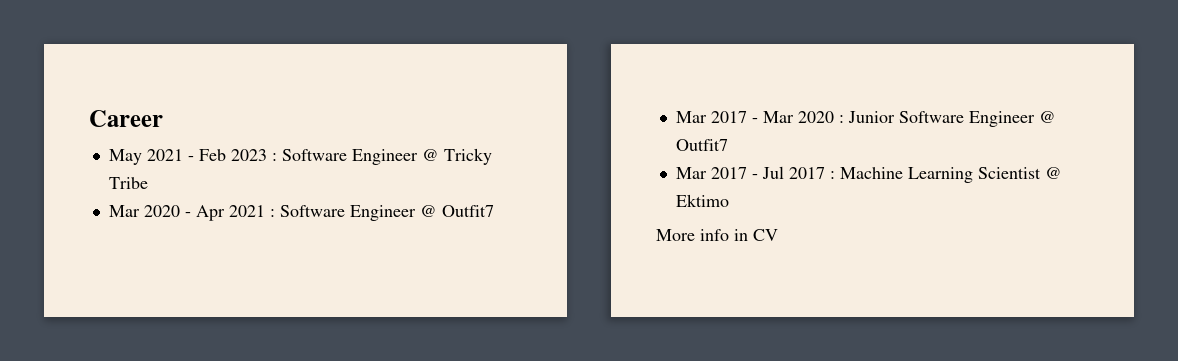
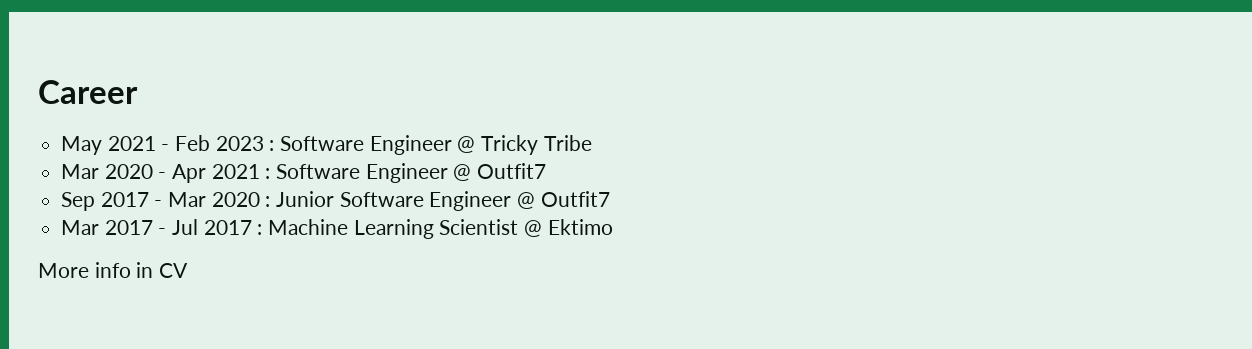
[675,111,707,123] Mar -> [61,192,96,211] Sep

